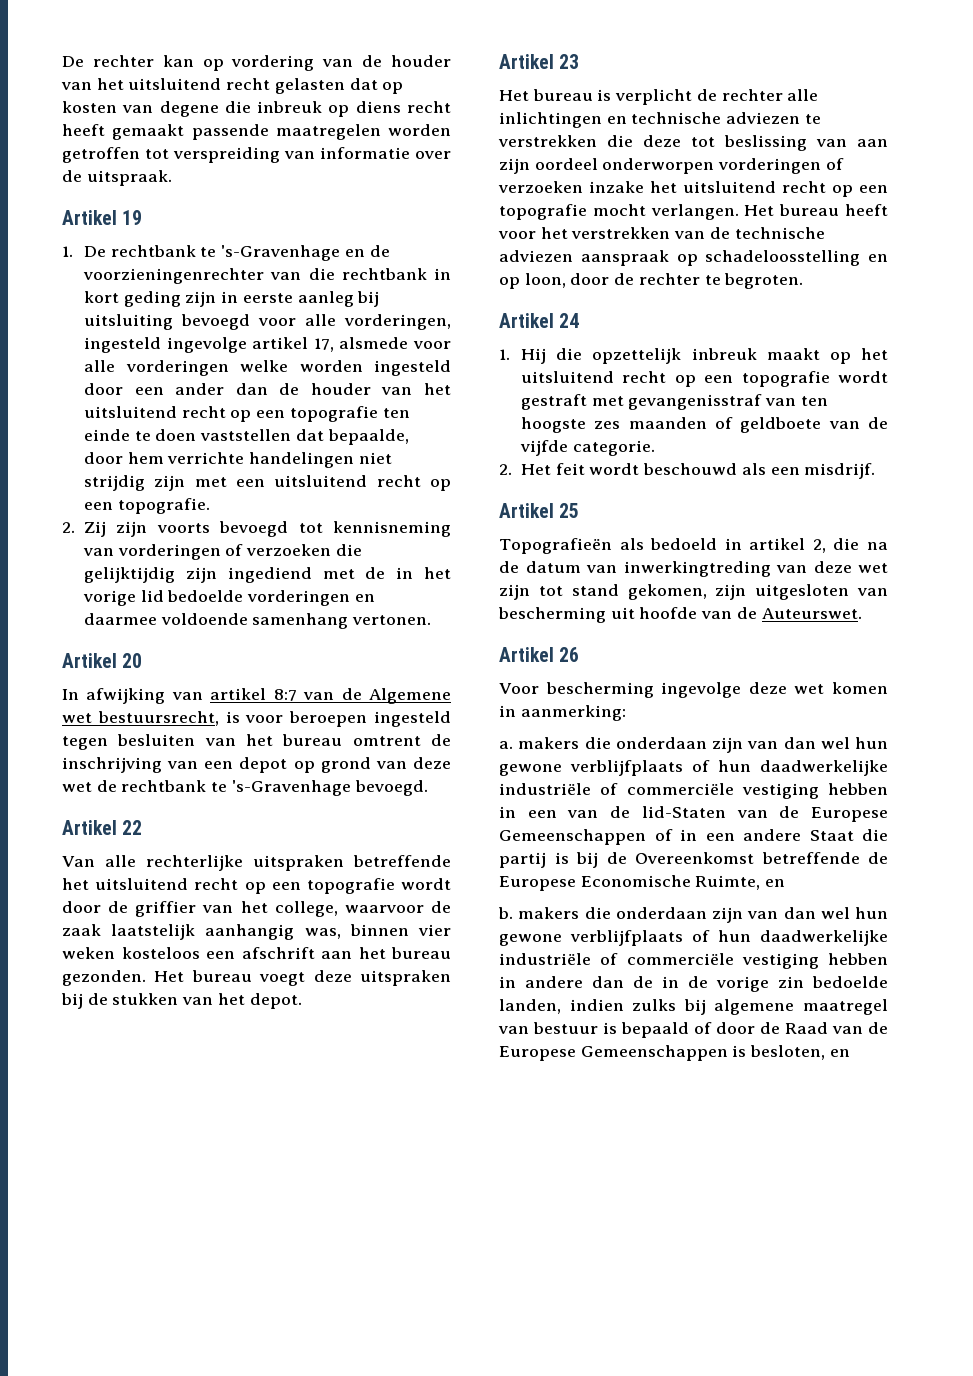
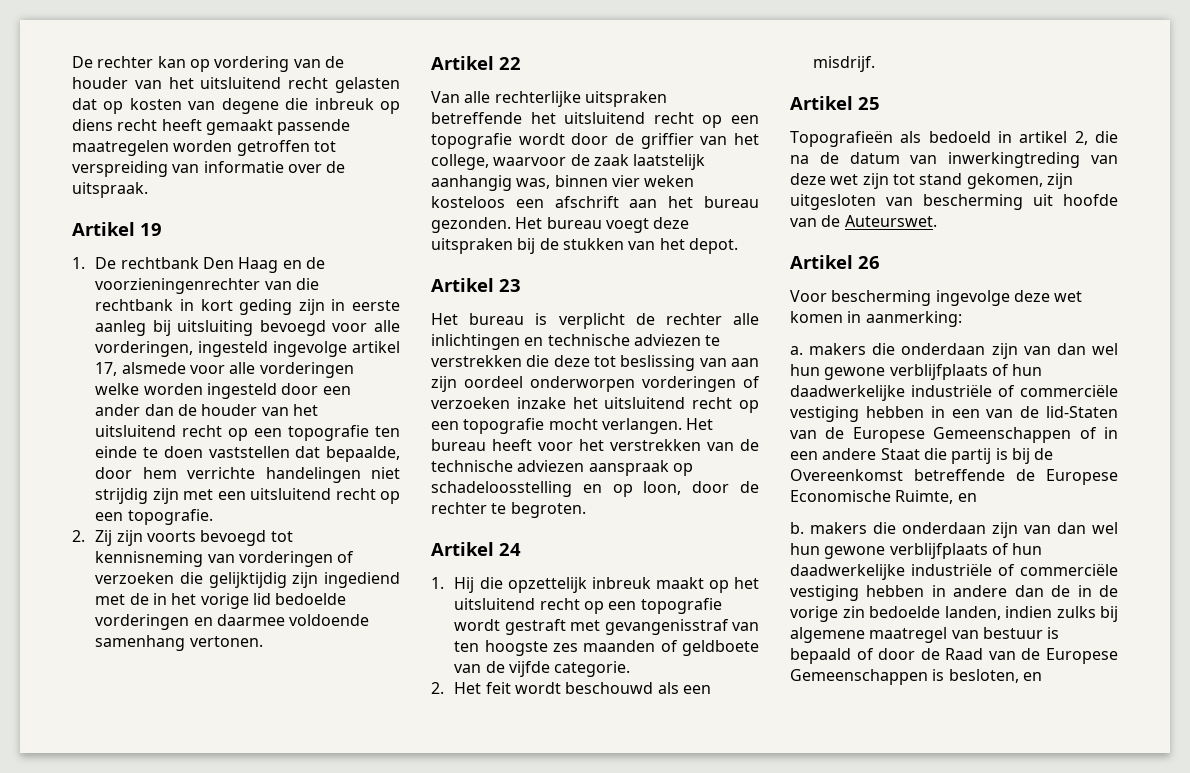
[200,245,341,261] te 's-Gravenhage -> [203,257,279,273] Den Haag
[62,653,143,668] [62,688,452,704] [62,711,452,727] [62,734,451,750] [62,757,452,773] [62,780,428,796] // Artikel 20 // In afwijking van artikel 8:7 van de Algemene wet bestuursrecht, is voor beroepen ingesteld tegen besluiten van het bureau omtrent de inschrijving van een depot op grond van deze wet de rechtbank te 's-Gravenhage bevoegd. -> (263, 641) none

